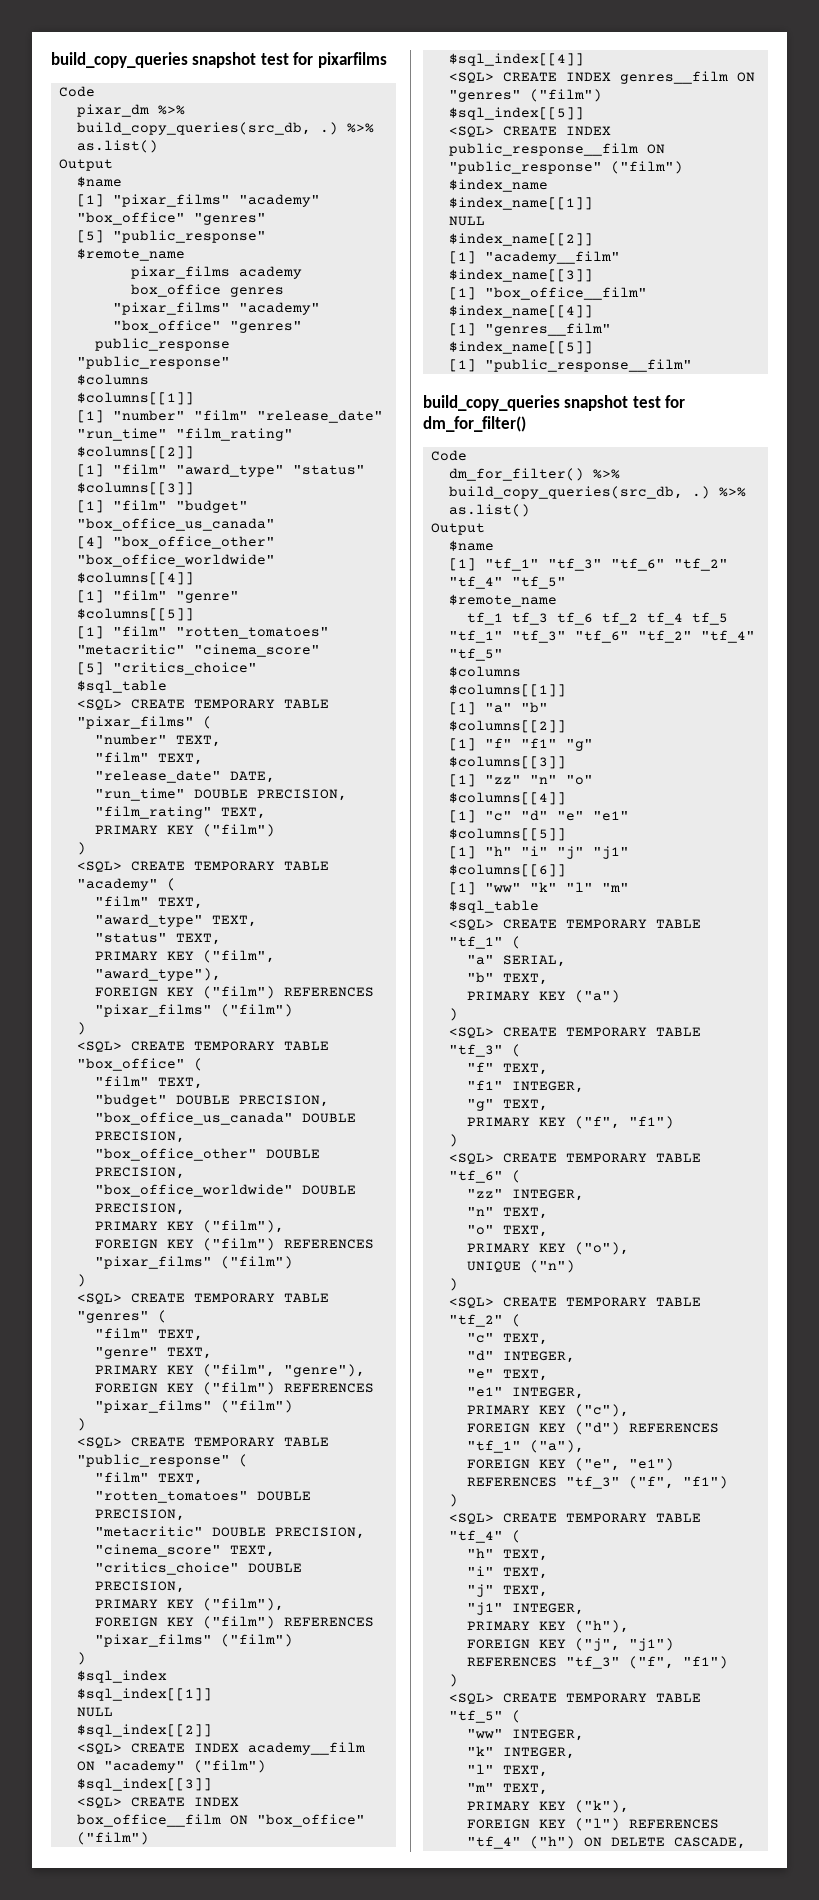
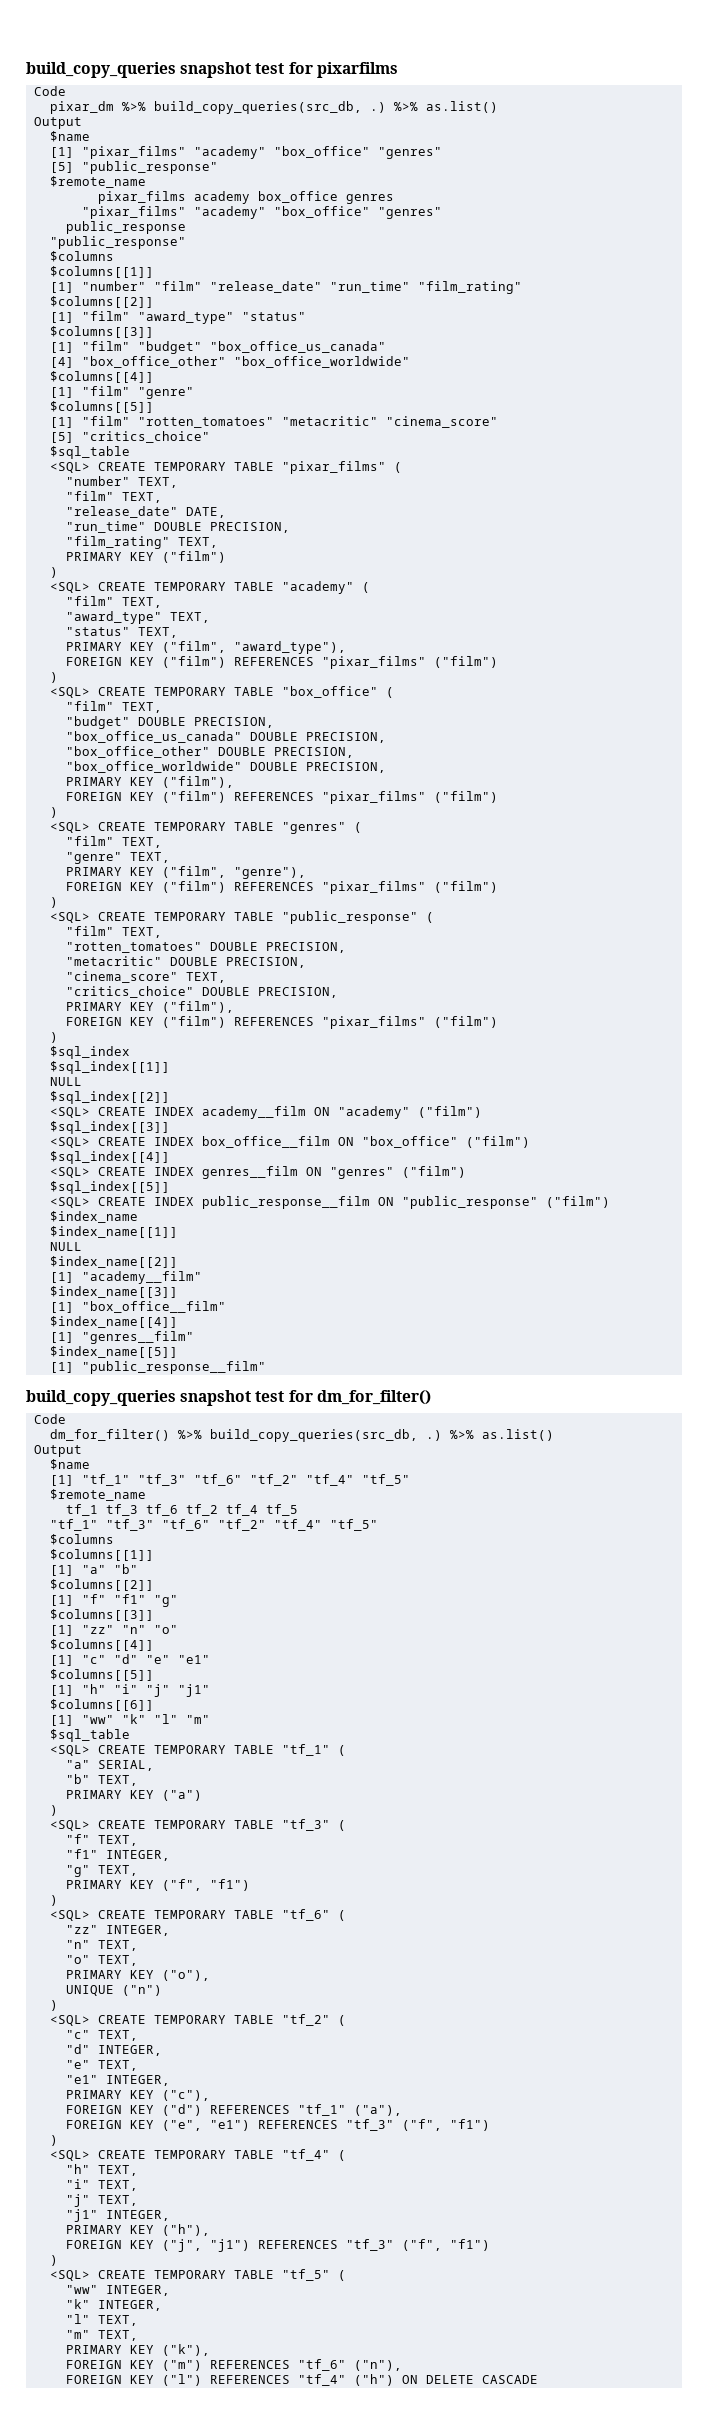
(629, 1806) none -> [65,2359,402,2371] // FOREIGN KEY ("m") REFERENCES "tf_6" ("n"),
[673,1837,746,1849] CASCADE, -> [481,2375,538,2384] CASCADE

